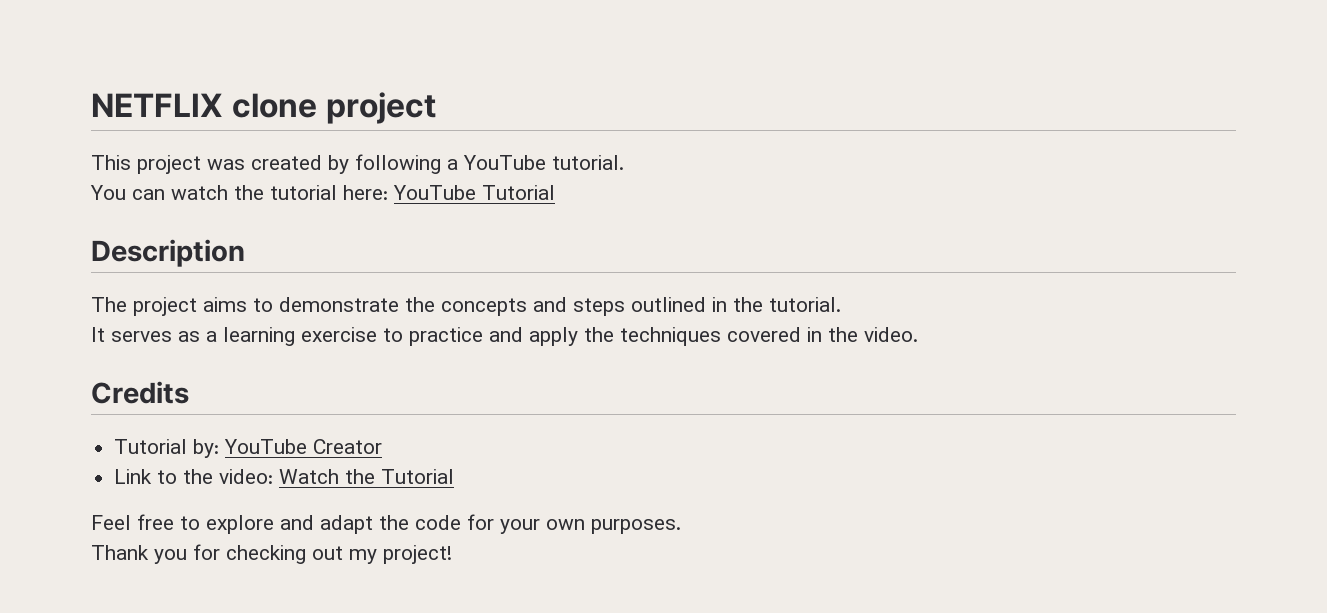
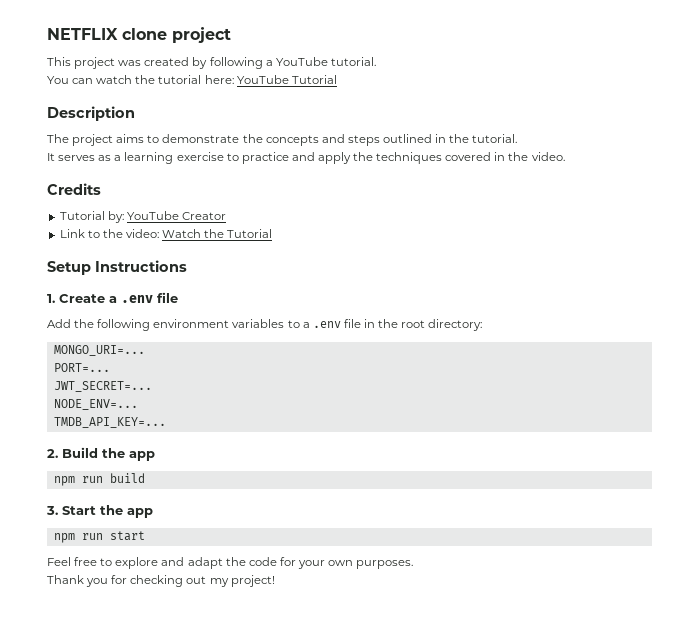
(455, 476) none -> [47,260,187,275] [47,292,178,303] [47,319,483,331] [53,345,145,356] [53,363,110,372] [53,381,152,392] [53,399,138,410] [53,417,166,428] [47,447,155,461] [53,473,145,486] [46,505,153,518] [53,531,145,543] // Setup Instructions // 1. Create a .env file // Add the following environment variables to a .env file in the root directory: // MONGO_URI=... // PORT=... // JWT_SECRET=... // NODE_ENV=... // TMDB_API_KEY=... // 2. Build the app // npm run build // 3. Start the app // npm run start

